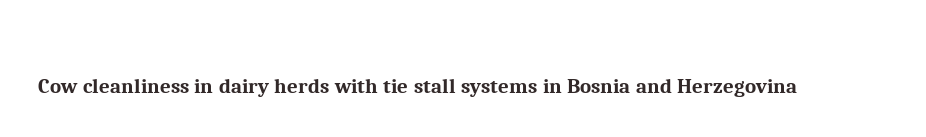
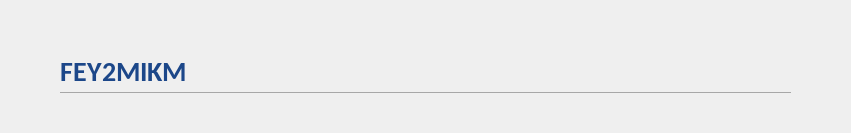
[38,78,798,97] Cow cleanliness in dairy herds with tie stall systems in Bosnia and Herzegovina -> [60,63,186,81] FEY2MIKM

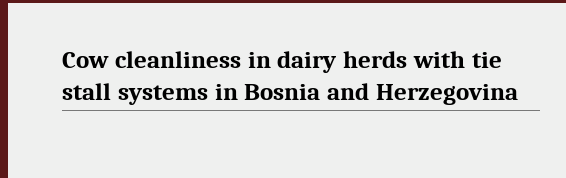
[60,63,186,81] FEY2MIKM -> [62,51,502,73] [62,83,518,105] Cow cleanliness in dairy herds with tie stall systems in Bosnia and Herzegovina

